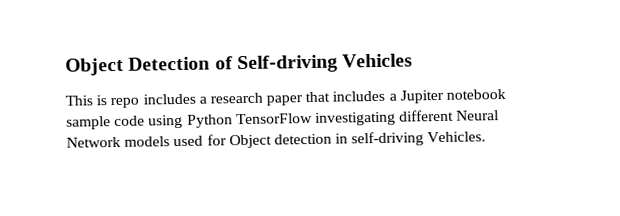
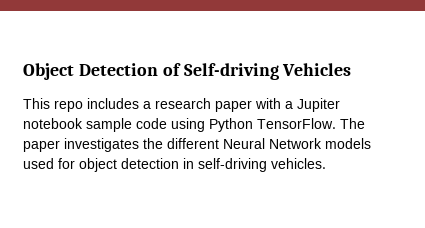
[96,95,108,106] is -> (50, 103) none
[305,90,386,103] that includes -> [255,98,281,109] with
[235,111,396,126] TensorFlow investigating -> [257,118,365,129] [23,138,163,152] TensorFlow. The paper investigates the
[228,134,272,149] Object -> [79,158,117,172] object
[427,131,487,143] Vehicles. -> [271,158,326,169] vehicles.

